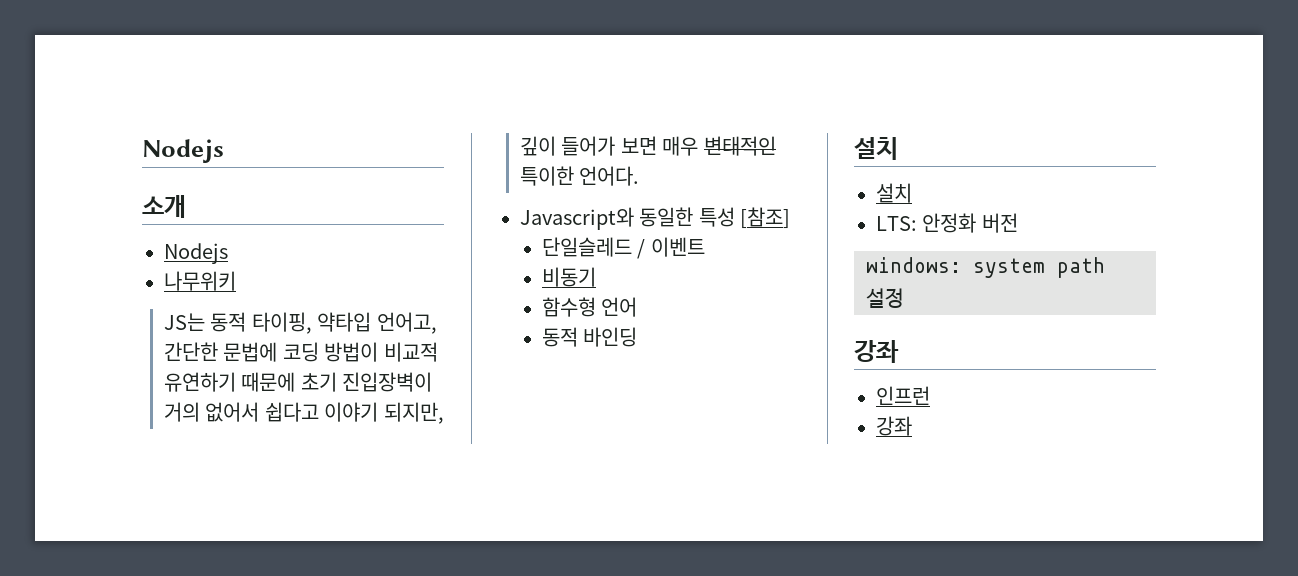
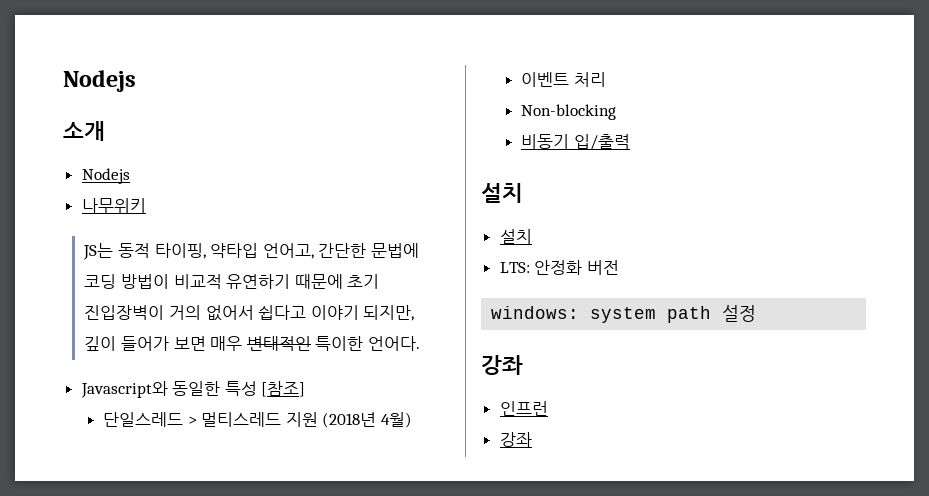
[542,237,646,259] 단일슬레드 / -> [103,412,412,428] 단일스레드 > 멀티스레드 지원 (2018년 4월) //
(705, 247) none -> [573,72,606,87] [521,104,617,120] 처리 // Non-blocking
[542,297,638,317] [542,327,638,347] // 함수형 언어 // 동적 바인딩 -> [573,134,630,150] 입/출력

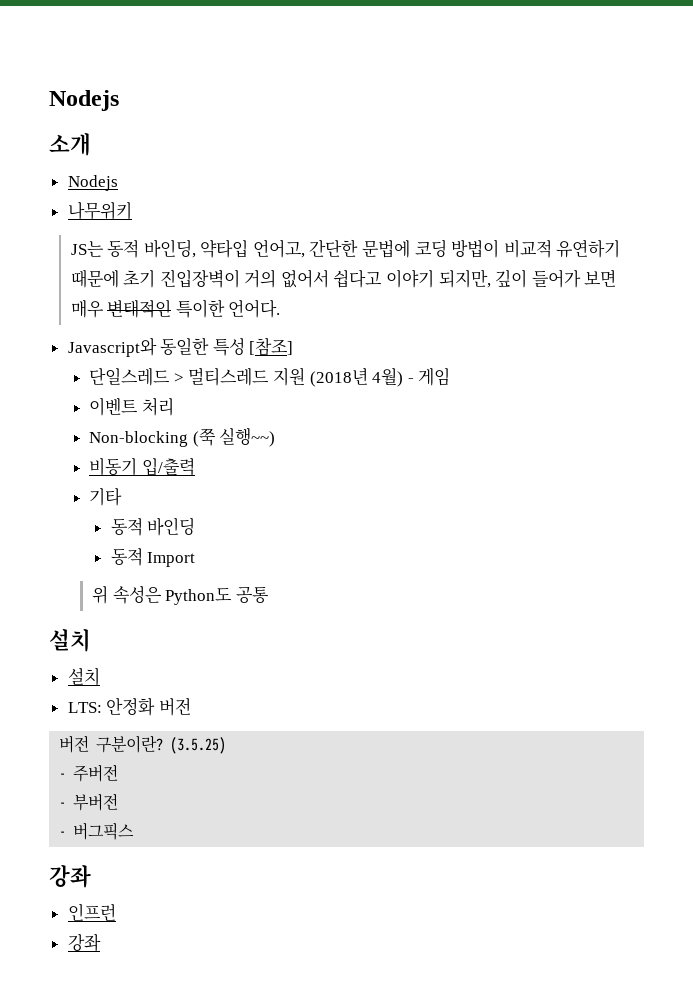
[154,243,206,259] 타이핑, -> [143,239,196,258] 바인딩,
(412, 420) none -> [407,367,451,386] - 게임
(617, 112) none -> [192,428,276,447] (쭉 실행~~)
(630, 142) none -> [89,488,123,506] [110,517,196,536] [110,548,196,567] [92,586,269,605] // 기타 // 동적 바인딩 // 동적 Import // 위 속성은 Python도 공통
[491,305,757,323] windows: system path 설정 -> [59,735,227,754] [59,764,119,782] [59,793,119,811] [59,822,135,840] 버전 구분이란? (3.5.25) // - 주버전 // - 부버전 // - 버그픽스

